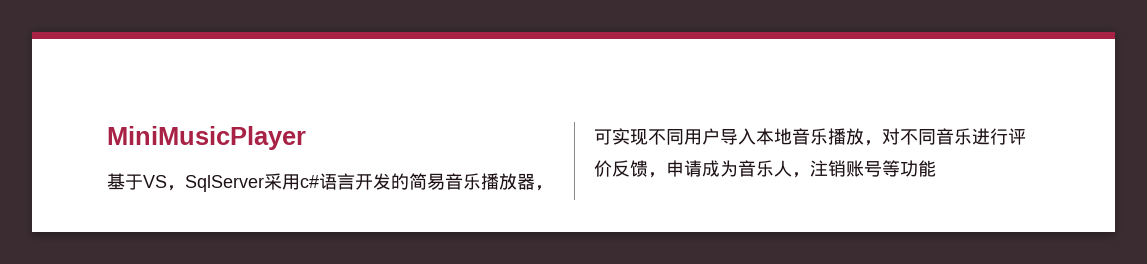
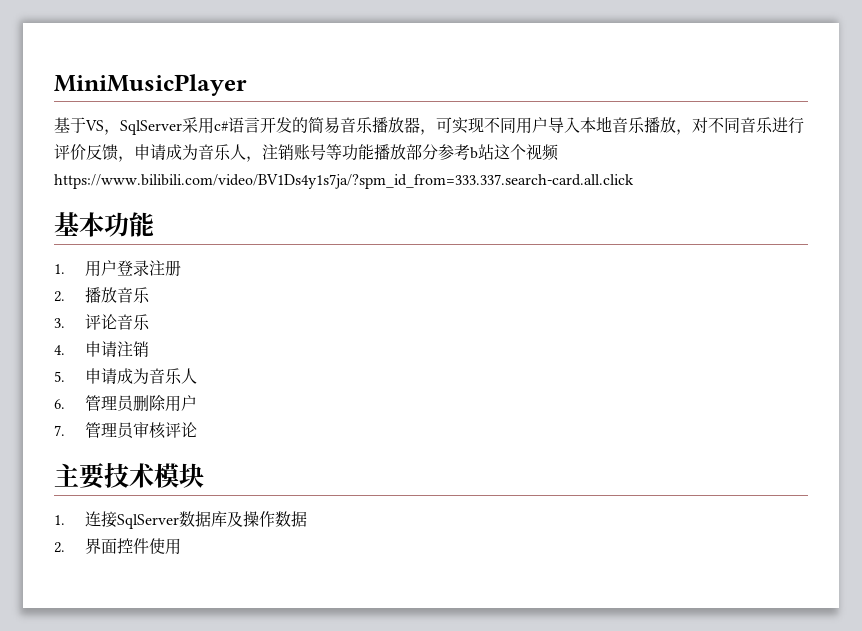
(936, 168) none -> [374,144,559,161] [54,174,634,189] [54,212,154,237] [54,260,182,277] [54,287,151,303] [54,314,151,330] [54,341,150,357] [54,368,198,384] [54,395,198,412] [54,421,198,439] [54,463,204,489] [54,511,308,529] [54,538,182,555] 播放部分参考b站这个视频https://www.bilibili.com/video/BV1Ds4y1s7ja/?spm_id_from=333.337.search-card.all.click // 基本功能 // 1.用户登录注册 // 2.播放音乐 // 3.评论音乐 // 4.申请注销 // 5.申请成为音乐人 // 6.管理员删除用户 // 7.管理员审核评论 // 主要技术模块 // 1.连接SqlServer数据库及操作数据 // 2.界面控件使用

